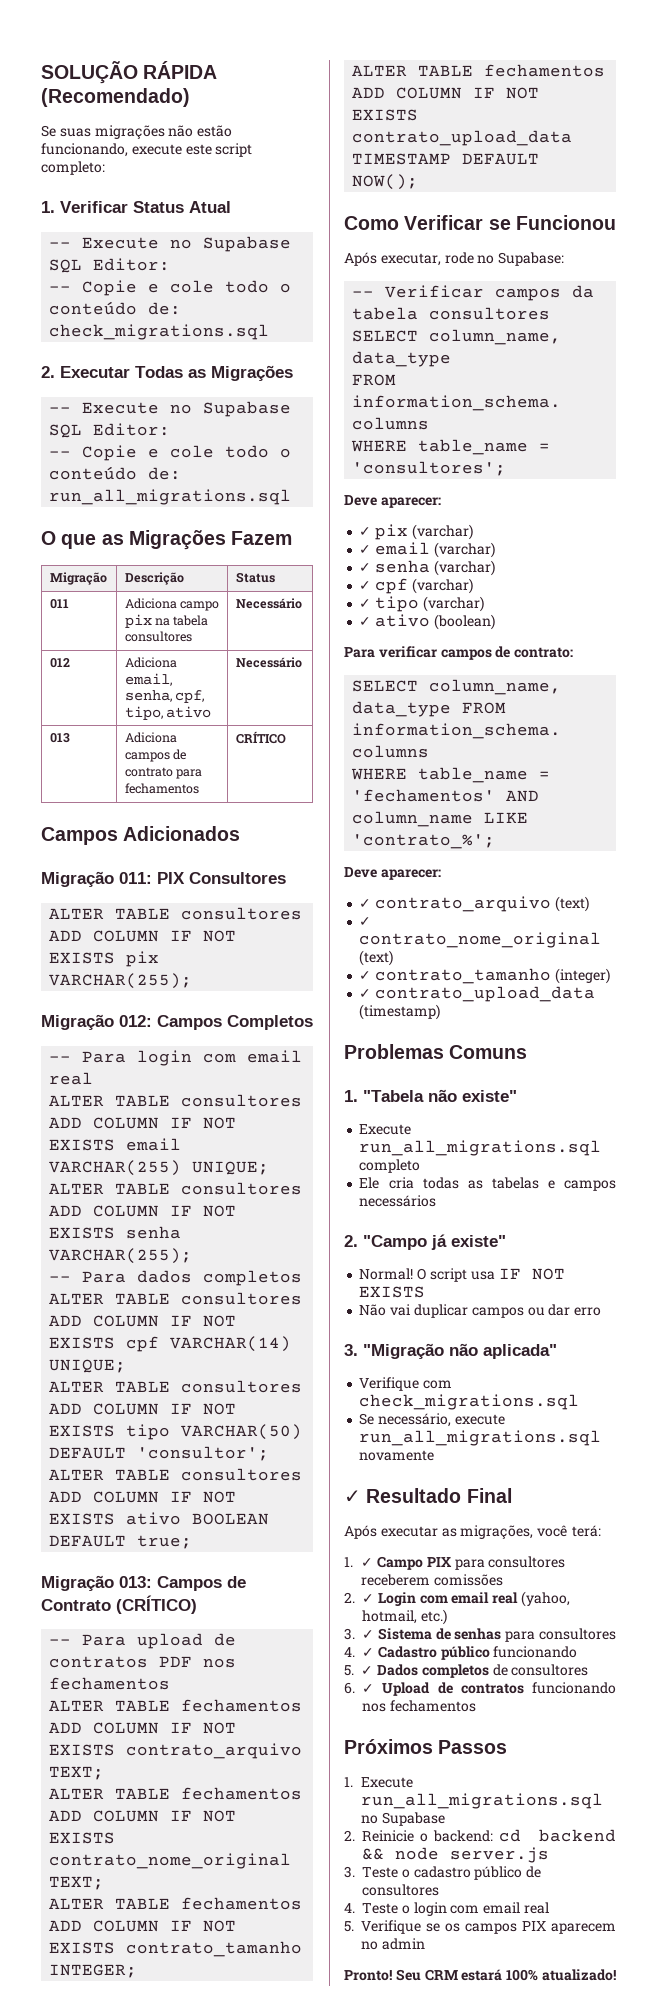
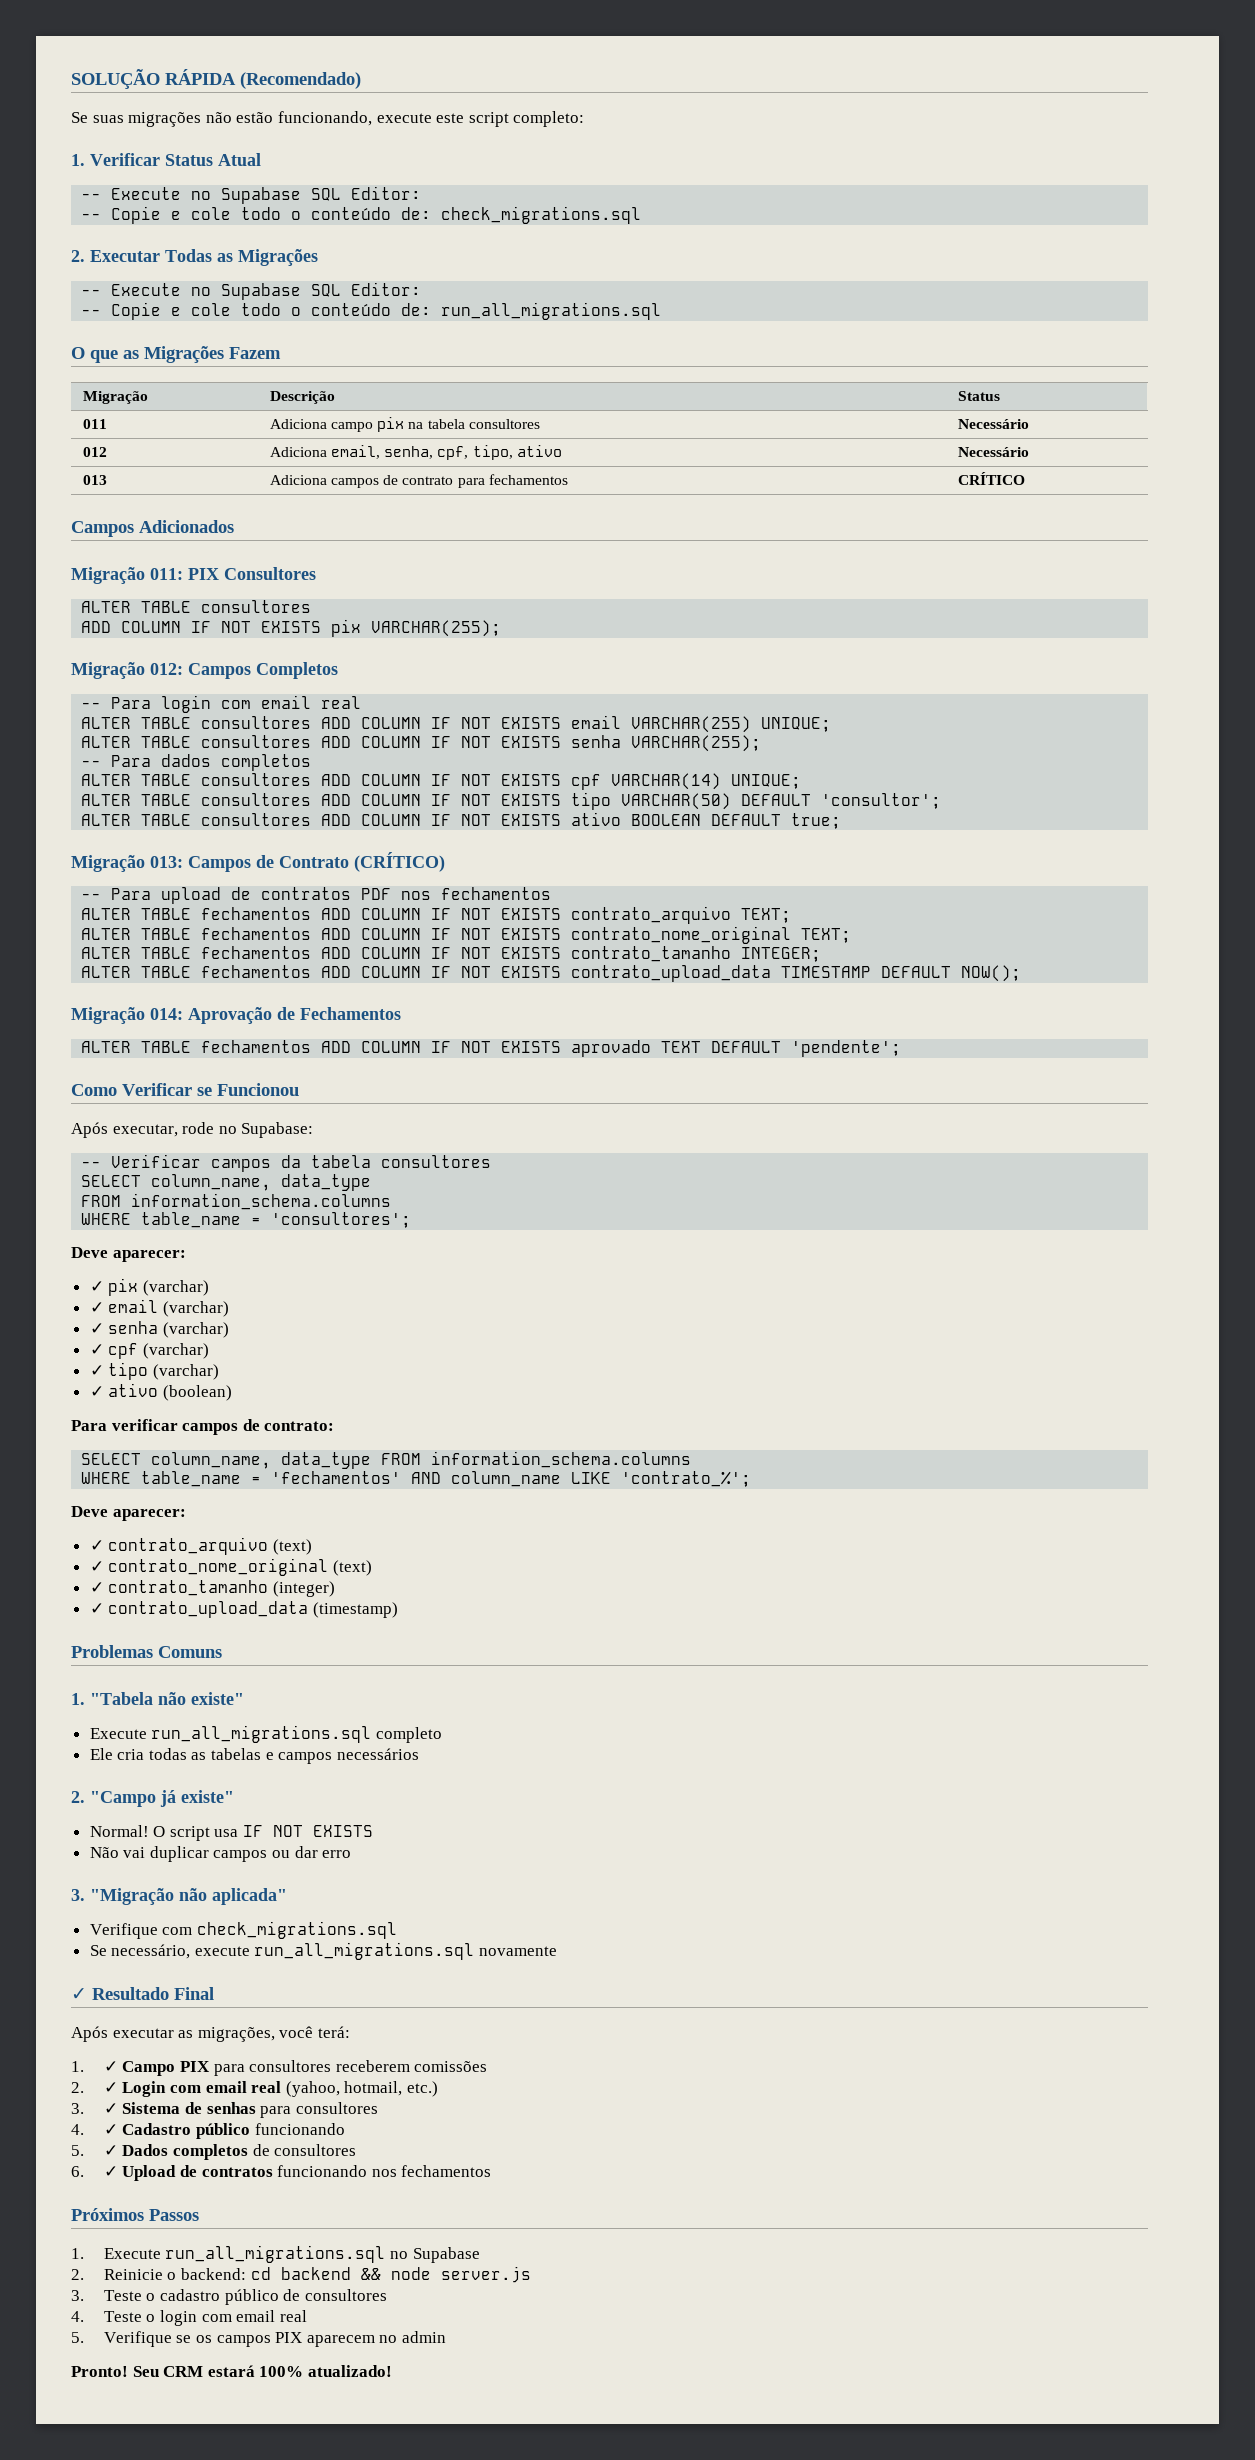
(419, 182) none -> [71,1007,401,1024] [81,1040,902,1057] // Migração 014: Aprovação de Fechamentos // ALTER TABLE fechamentos ADD COLUMN IF NOT EXISTS aprovado TEXT DEFAULT 'pendente';

